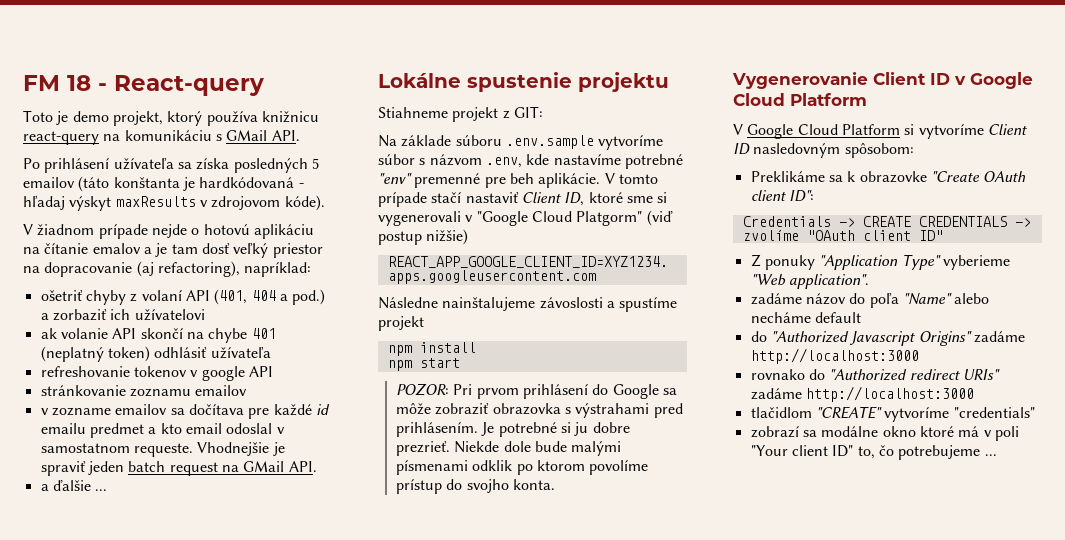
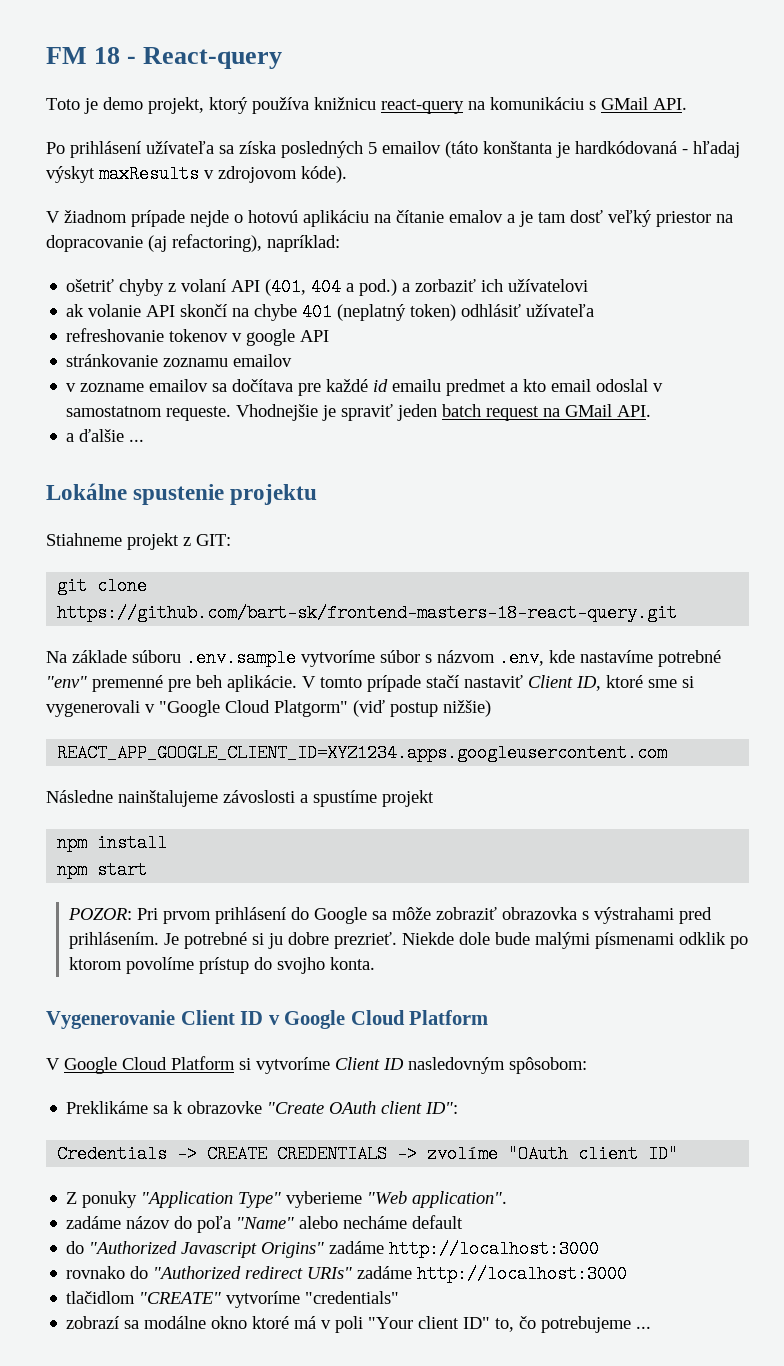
(543, 112) none -> [57,577,148,595] [57,604,678,622] // git clone https://github.com/bart-sk/frontend-masters-18-react-query.git

